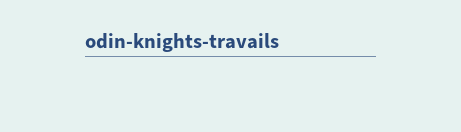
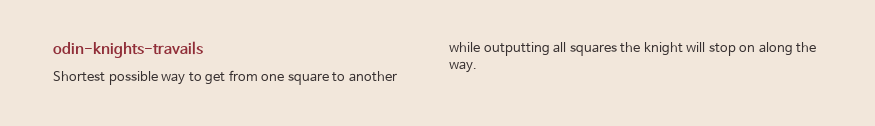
(279, 42) none -> [53,70,397,85] [449,42,817,56] [449,61,477,73] // Shortest possible way to get from one square to another while outputting all squares the knight will stop on along the way.

